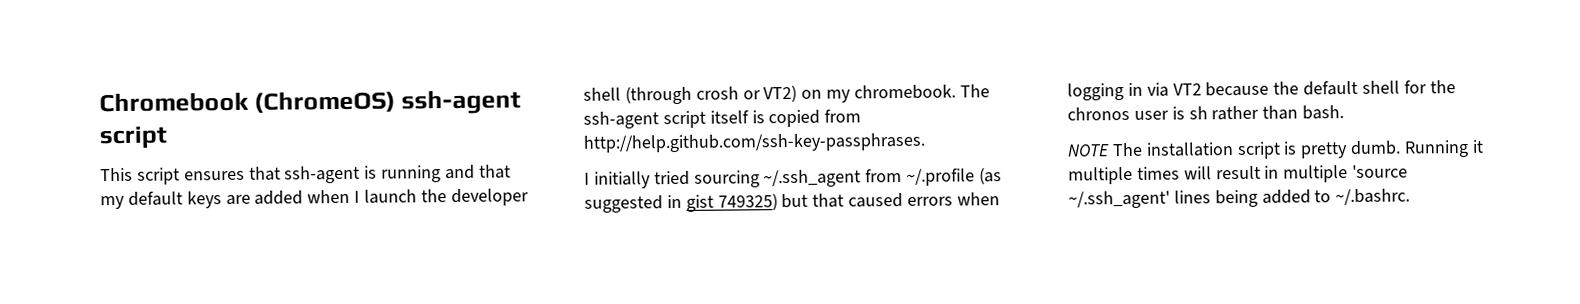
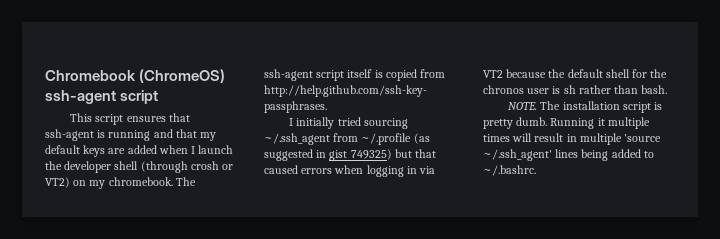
[1067,144,1110,157] NOTE -> [508,102,538,110] NOTE.

